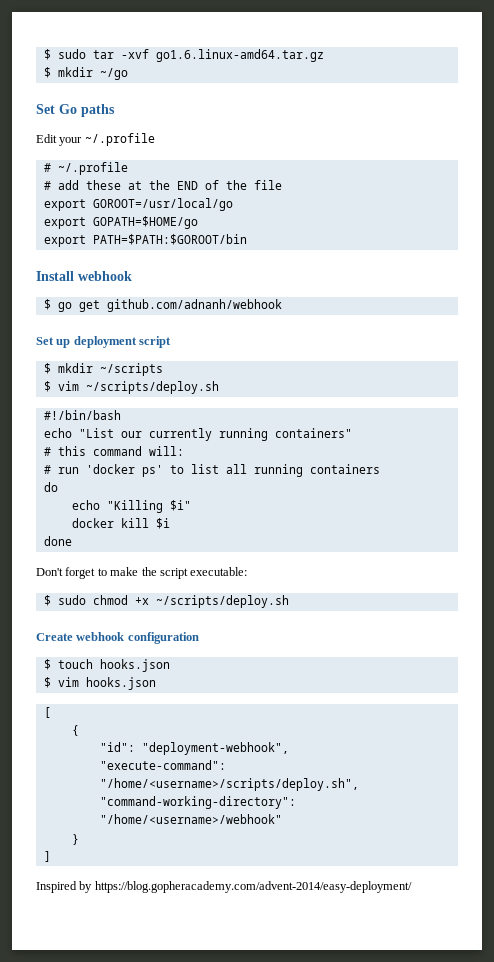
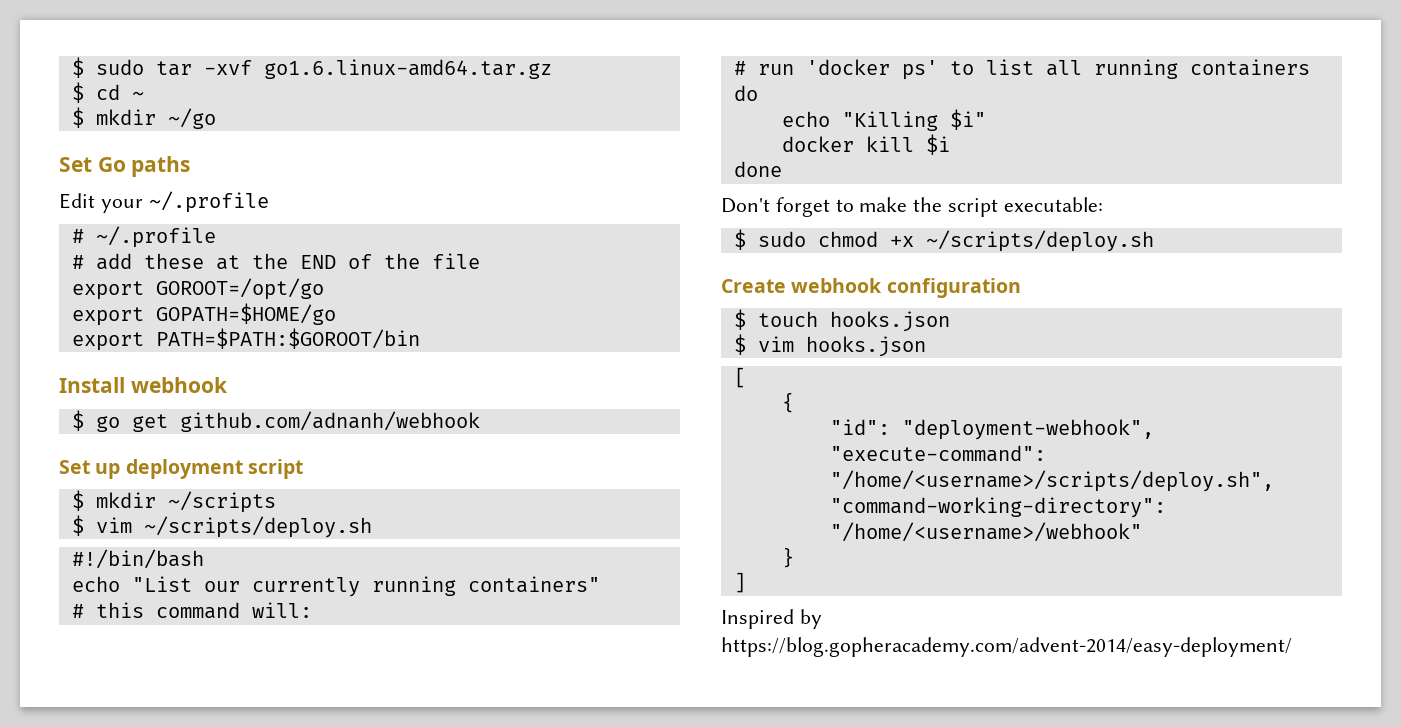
(324, 55) none -> [71,82,144,103] // $ cd ~
[92,198,233,211] GOROOT=/usr/local/go -> [155,278,324,300] GOROOT=/opt/go

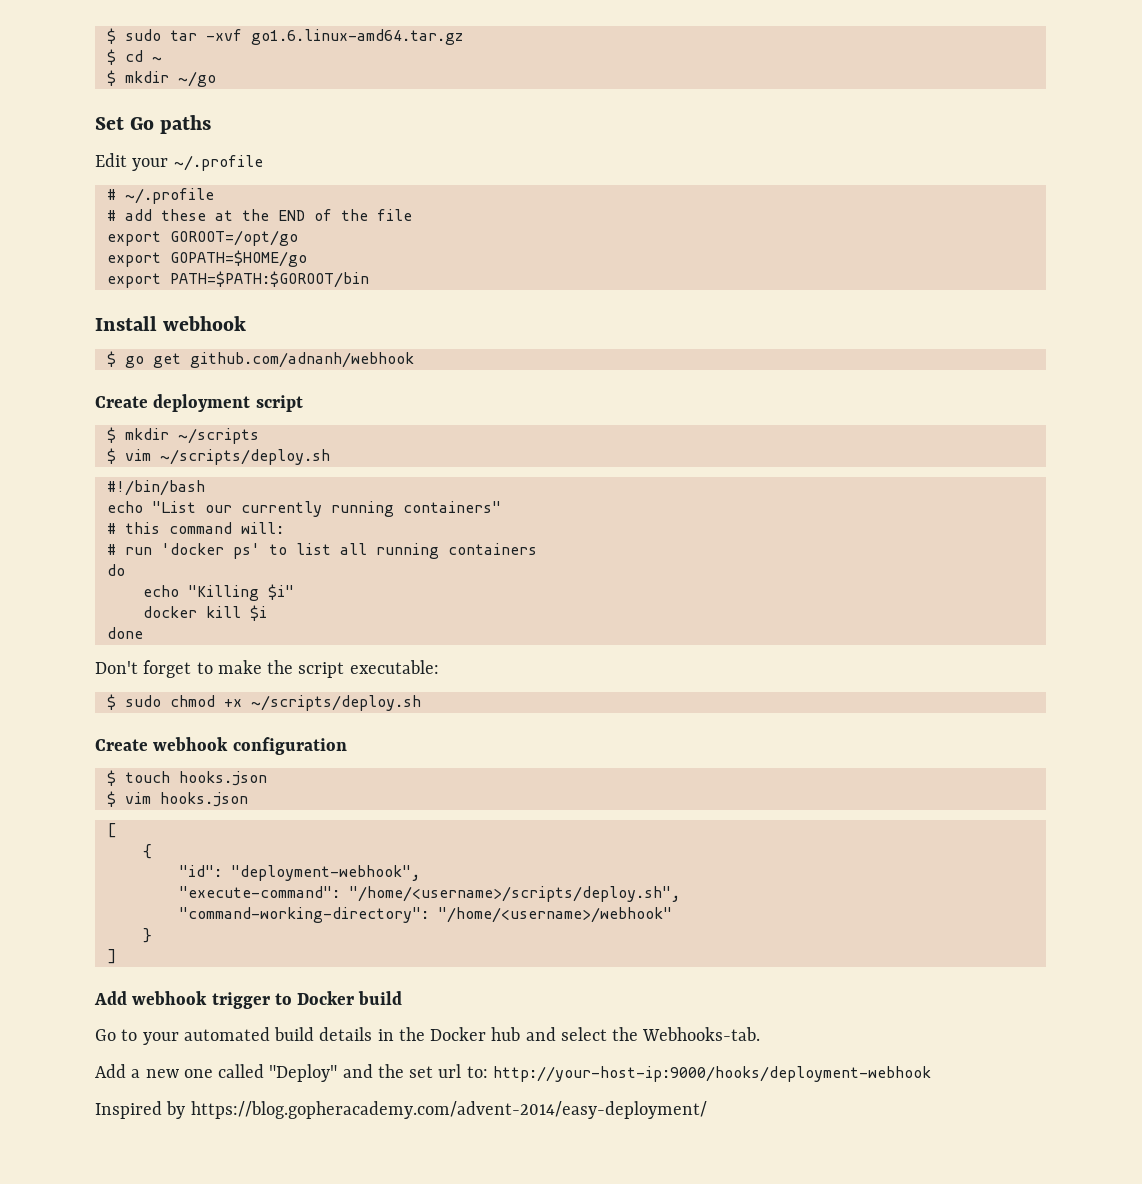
[59,460,121,479] Set up -> [95,396,148,408] Create
(746, 582) none -> [94,991,403,1009] [95,1027,761,1045] [95,1064,931,1082] // Add webhook trigger to Docker build // Go to your automated build details in the Docker hub and select the Webhooks-tab. // Add a new one called "Deploy" and the set url to: http://your-host-ip:9000/hooks/deployment-webhook

